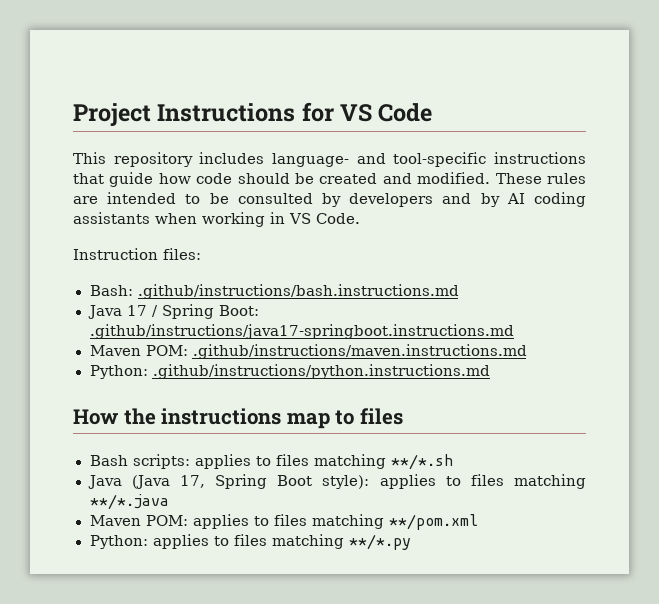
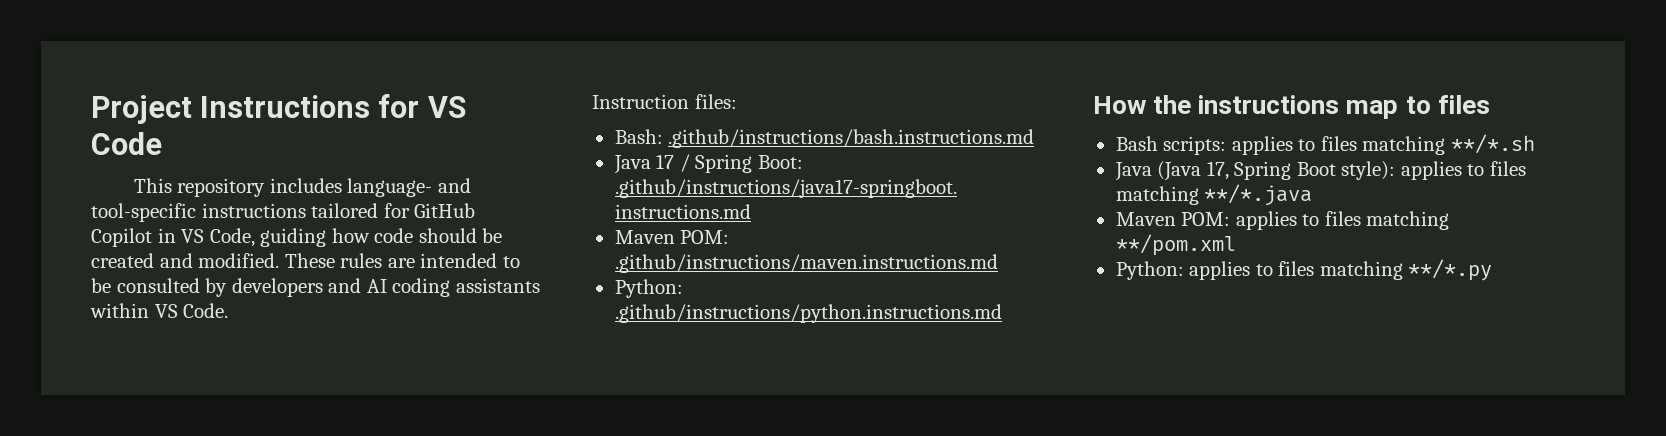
[73,172,154,187] that guide -> [311,203,476,218] [91,228,327,247] tailored for GitHub Copilot in VS Code, guiding
[480,193,500,207] by -> (362, 285) none
[155,212,285,227] when working in -> [90,303,149,318] within

